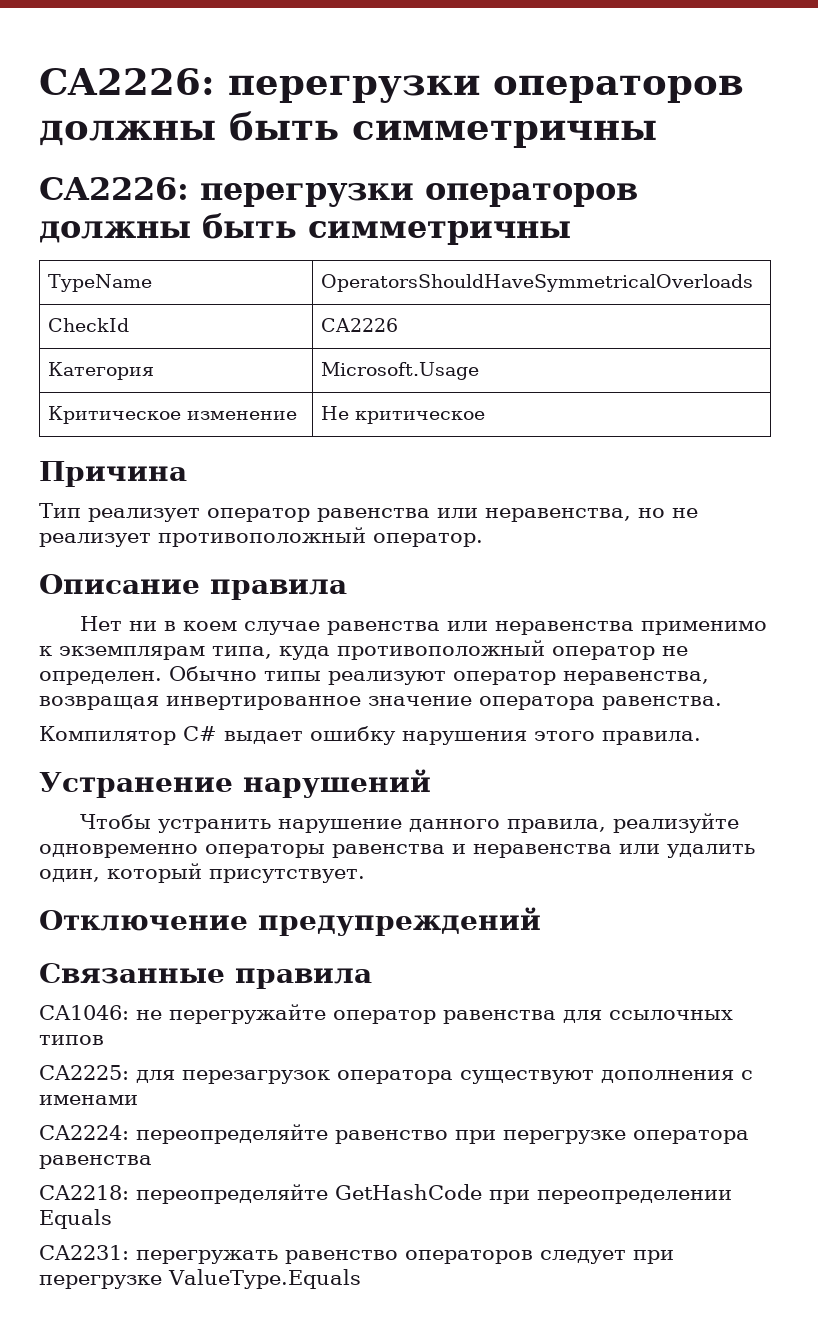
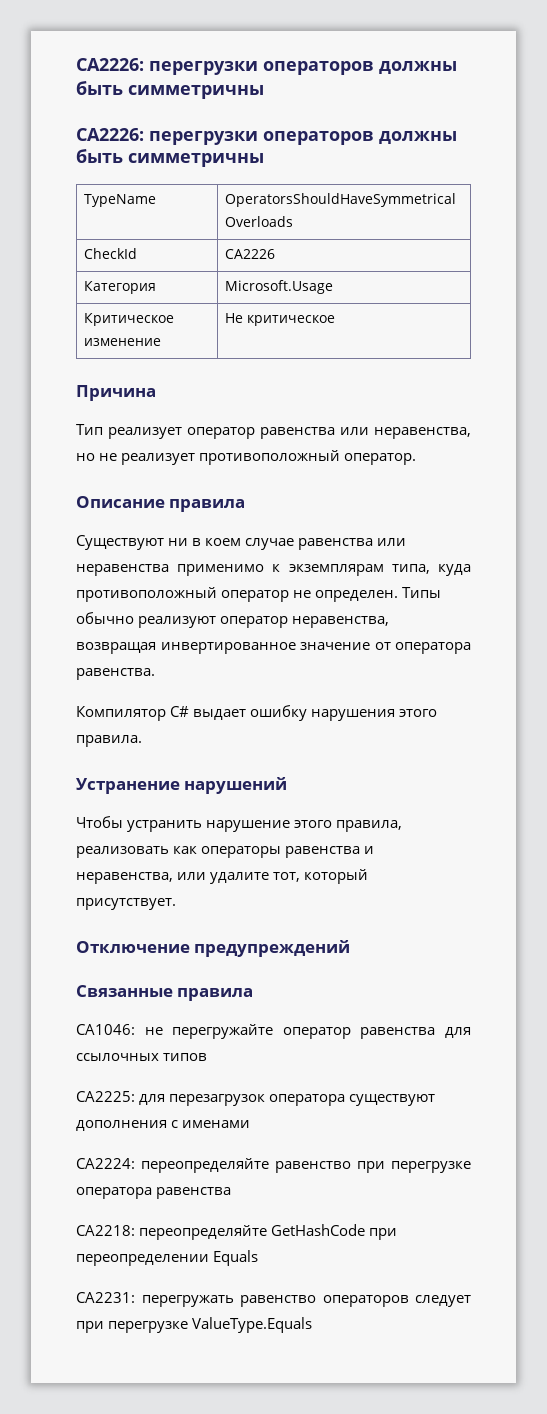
[79,616,122,631] Нет -> [76,535,164,550] Существуют
[169,666,321,681] Обычно типы -> [402,587,442,598] [76,612,134,624] Типы обычно
(472, 701) none -> [374,642,391,650] от
[408,813,739,833] [39,844,755,858] [39,869,100,882] данного правила, реализуйте одновременно операторы равенства и неравенства или удалить один, -> [294,820,403,832] [76,846,375,858] [76,872,301,884] этого правила, реализовать как операторы равенства и неравенства, или удалите тот,

